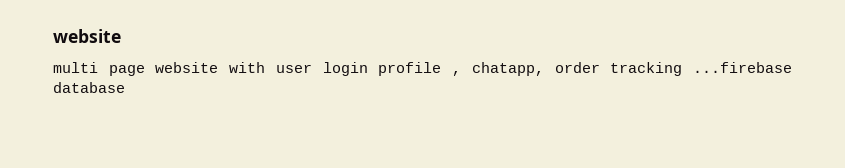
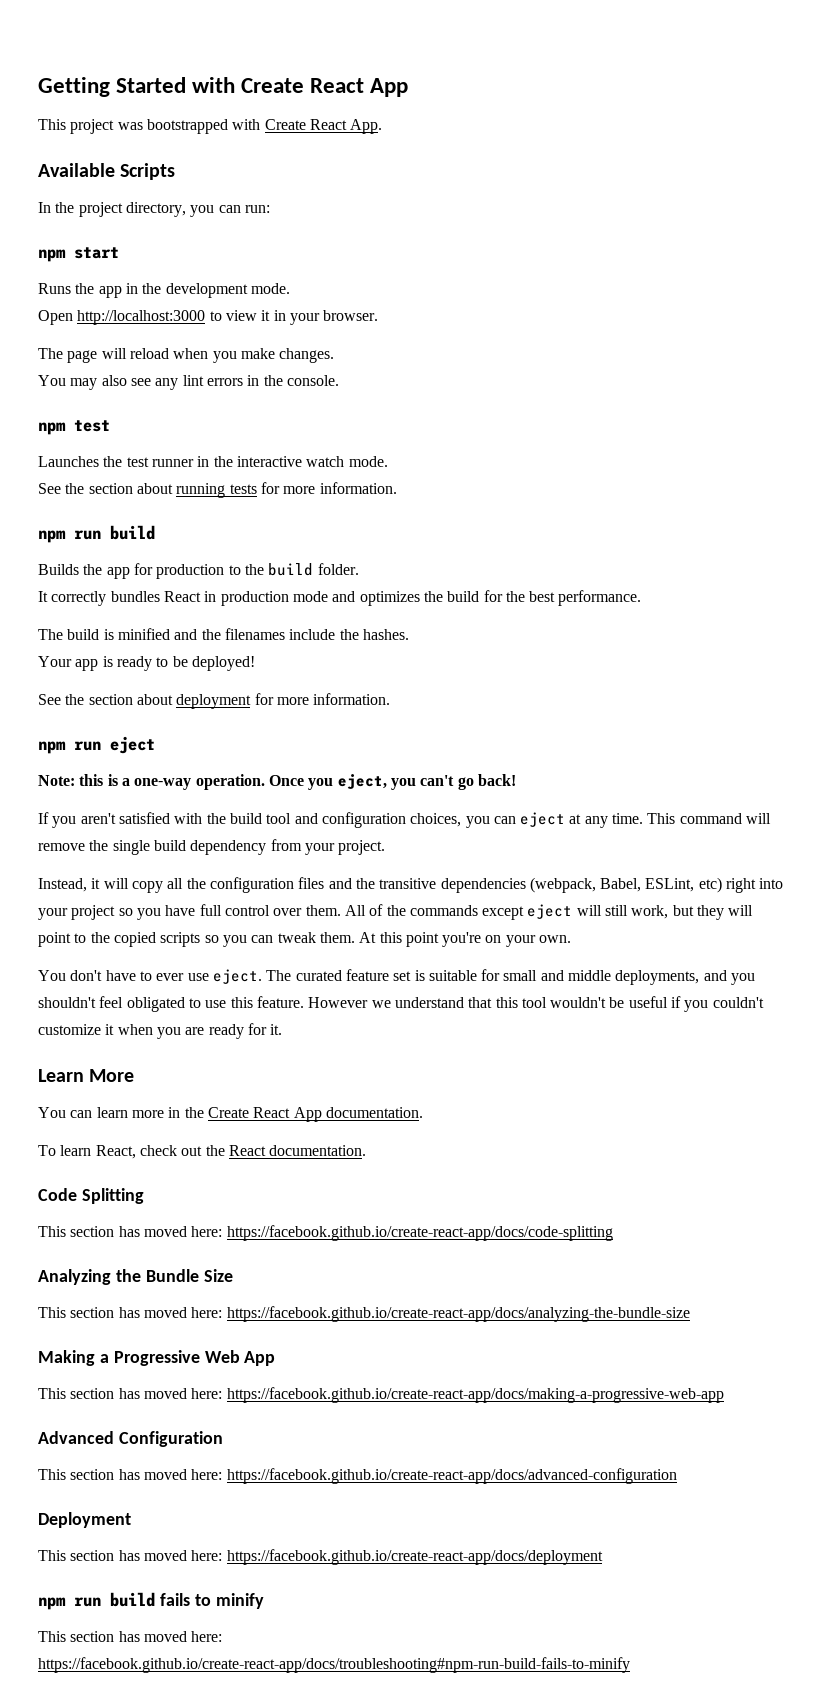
[53,29,121,43] [53,62,793,76] [53,82,125,93] website // multi page website with user login profile , chatapp, order tracking ...firebase database -> [38,77,409,97] [38,119,383,134] [38,163,176,180] [38,202,270,217] [38,247,119,262] [38,283,290,298] [38,310,379,325] [38,348,335,363] [38,375,339,390] [38,420,110,435] [38,456,388,467] [38,482,397,498] [38,525,155,543] [38,563,359,579] [38,590,642,606] [38,628,409,640] [38,656,255,671] [38,693,391,709] [38,736,155,754] [38,774,516,790] [38,812,772,828] [38,839,386,855] [38,877,784,893] [38,904,754,920] [38,932,572,947] [38,969,756,985] [38,996,764,1012] [38,1023,283,1039] [38,1069,135,1082] [38,1107,423,1122] [38,1145,367,1159] [38,1188,144,1204] [38,1225,613,1241] [38,1269,233,1285] [38,1306,690,1322] [38,1350,276,1366] [38,1387,724,1403] [38,1431,223,1447] [38,1468,677,1484] [38,1512,131,1528] [38,1549,603,1565] [38,1592,264,1610] [38,1631,223,1642] [38,1657,630,1673] Getting Started with Create React App // This project was bootstrapped with Create React App. // Available Scripts // In the project directory, you can run: // npm start // Runs the app in the development mode. // Open http://localhost:3000 to view it in your browser. // The page will reload when you make changes. // You may also see any lint errors in the console. // npm test // Launches the test runner in the interactive watch mode. // See the section about running tests for more information. // npm run build // Builds the app for production to the build folder. // It correctly bundles React in production mode and optimizes the build for the best performance. // The build is minified and the filenames include the hashes. // Your app is ready to be deployed! // See the section about deployment for more information. // npm run eject // Note: this is a one-way operation. Once you eject, you can't go back! // If you aren't satisfied with the build tool and configuration choices, you can eject at any time. This command will remove the single build dependency from your project. // Instead, it will copy all the configuration files and the transitive dependencies (webpack, Babel, ESLint, etc) right into your project so you have full control over them. All of the commands except eject will still work, but they will point to the copied scripts so you can tweak them. At this point you're on your own. // You don't have to ever use eject. The curated feature set is suitable for small and middle deployments, and you shouldn't feel obligated to use this feature. However we understand that this tool wouldn't be useful if you couldn't customize it when you are ready for it. // Learn More // You can learn more in the Create React App documentation. // To learn React, check out the React documentation. // Code Splitting // This section has moved here: https://facebook.github.io/create-react-app/docs/code-splitting // Analyzing the Bundle Size // This section has moved here: https://facebook.github.io/create-react-app/docs/analyzing-the-bundle-size // Making a Progressive Web App // This section has moved here: https://facebook.github.io/create-react-app/docs/making-a-progressive-web-app // Advanced Configuration // This section has moved here: https://facebook.github.io/create-react-app/docs/advanced-configuration // Deployment // This section has moved here: https://facebook.github.io/create-react-app/docs/deployment // npm run build fails to minify // This section has moved here: https://facebook.github.io/create-react-app/docs/troubleshooting#npm-run-build-fails-to-minify

